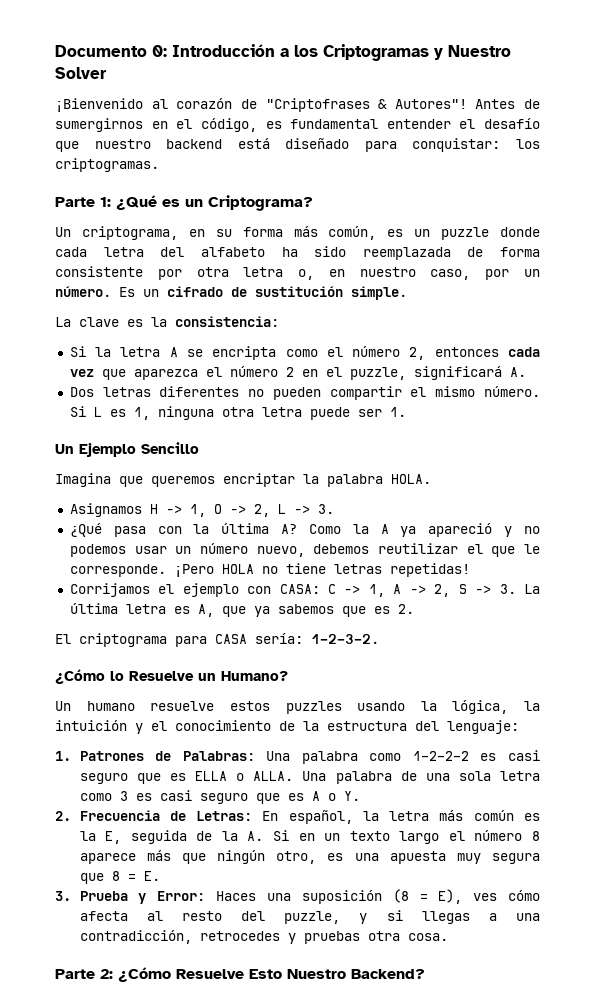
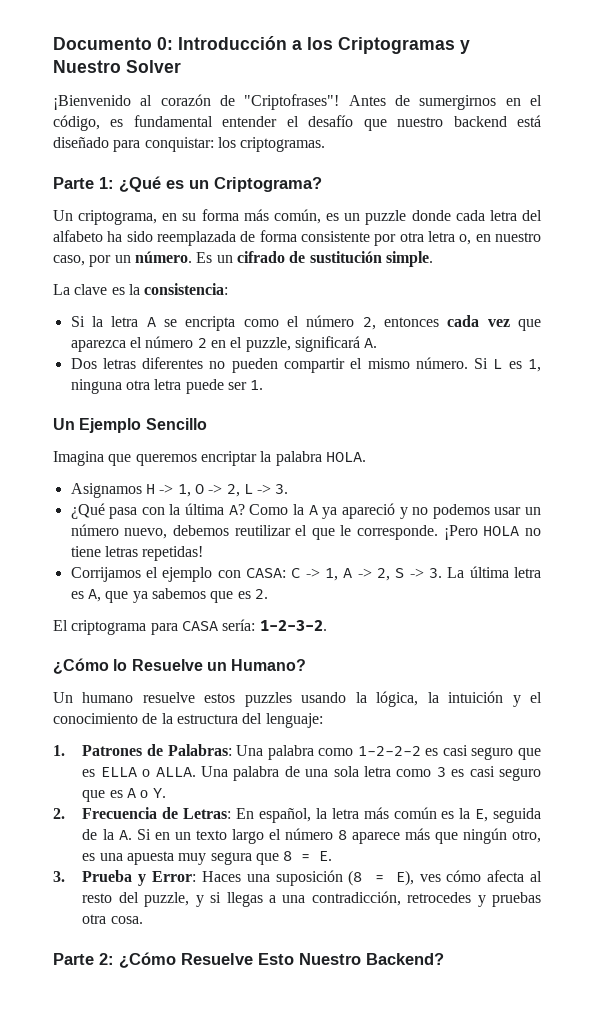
[265,98,467,112] "Criptofrases & Autores"! -> [244,94,340,110] "Criptofrases"!

